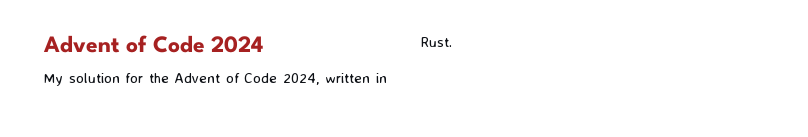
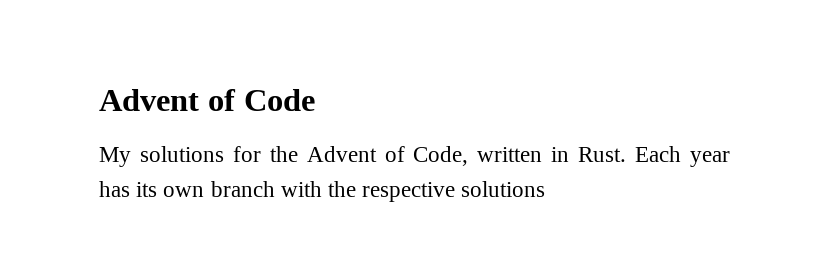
[43,35,264,53] Advent of Code 2024 -> [99,89,315,111] Advent of Code
[68,73,120,83] solution -> [139,146,224,162] solutions
[244,73,320,85] Code 2024, -> [413,146,469,166] Code,
(452, 42) none -> [635,146,730,167] [99,181,546,202] Each year has its own branch with the respective solutions

